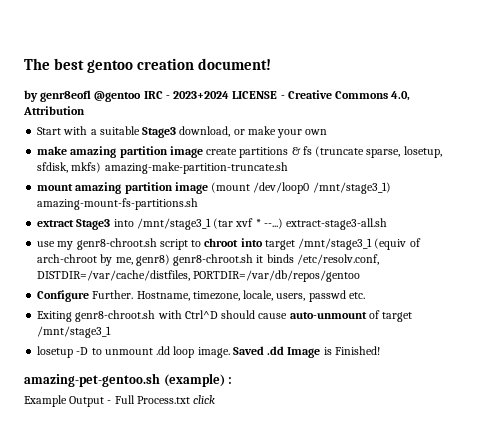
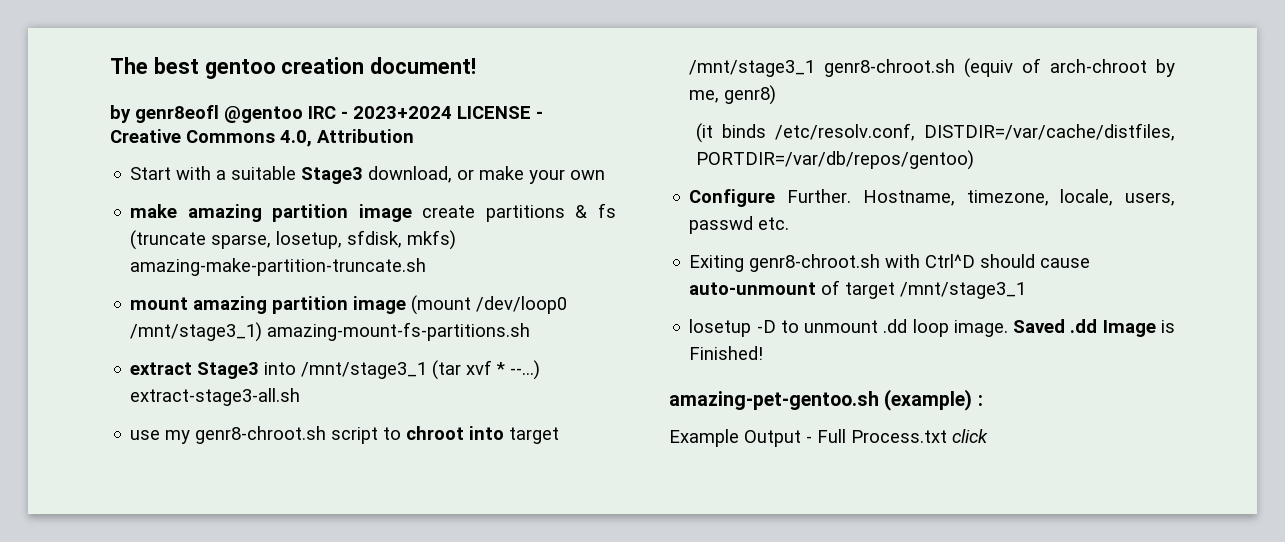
(373, 244) none -> [824,59,956,77] genr8-chroot.sh
[173,254,264,266] genr8-chroot.sh it -> [695,123,713,143] // (it
[193,270,361,282] PORTDIR=/var/db/repos/gentoo -> [695,150,974,170] PORTDIR=/var/db/repos/gentoo)

